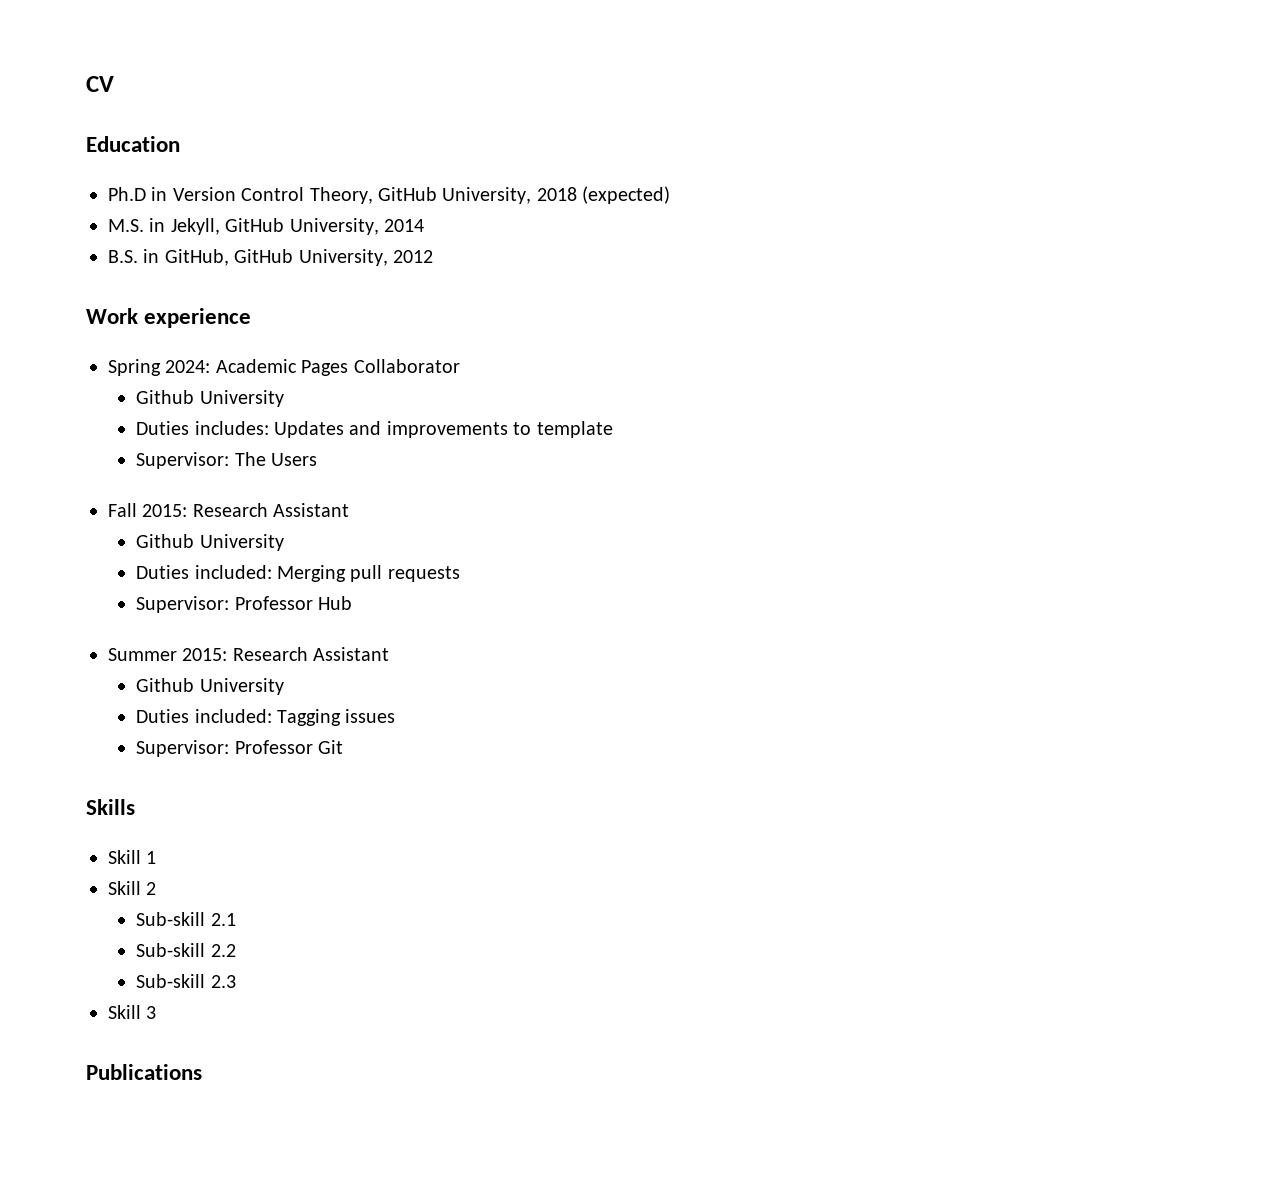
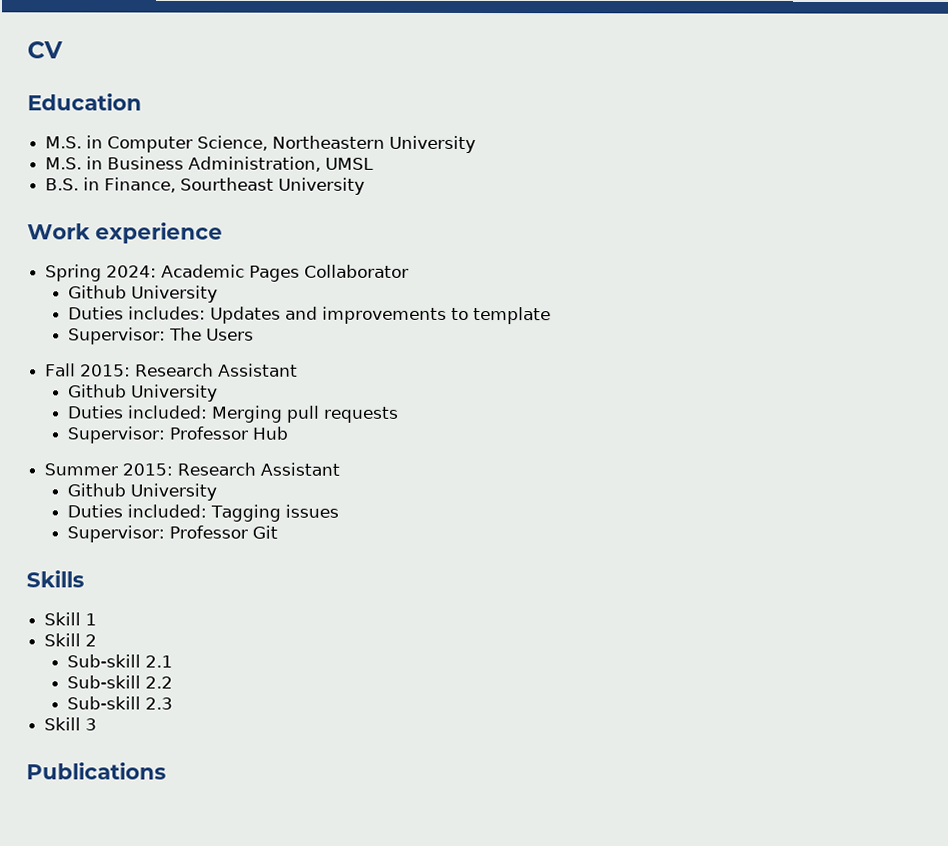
[108,186,671,204] [108,218,424,235] [108,249,433,266] Ph.D in Version Control Theory, GitHub University, 2018 (expected) // M.S. in Jekyll, GitHub University, 2014 // B.S. in GitHub, GitHub University, 2012 -> [45,135,477,154] [45,156,375,172] [45,177,366,195] M.S. in Computer Science, Northeastern University // M.S. in Business Administration, UMSL // B.S. in Finance, Sourtheast University

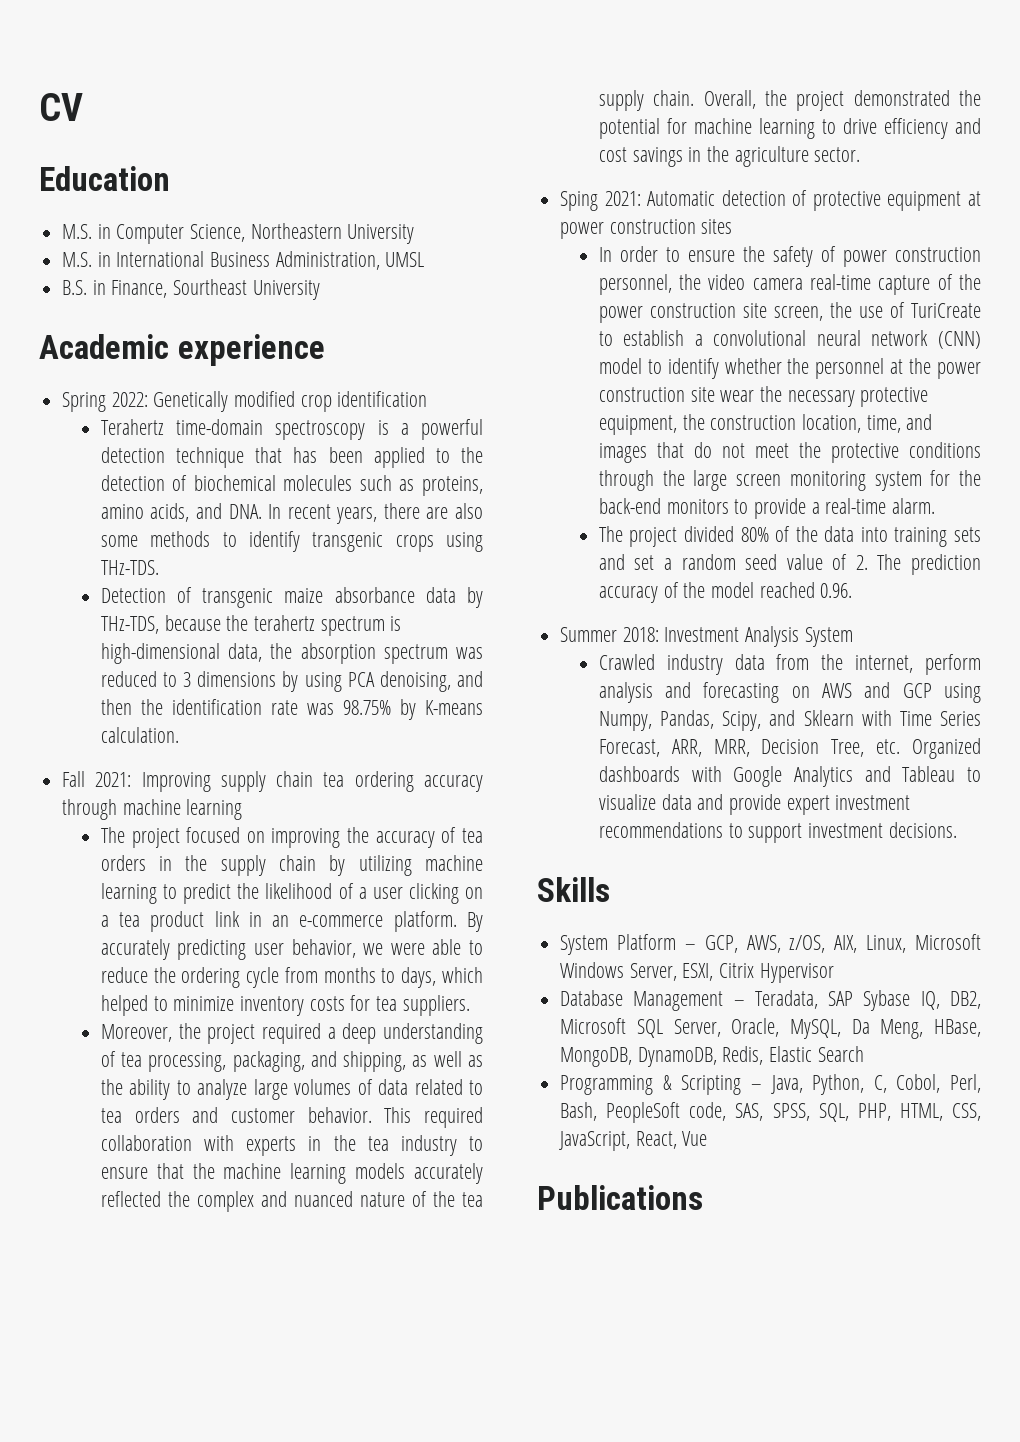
(104, 163) none -> [116,251,205,267] International
[27,223,91,240] Work -> [39,334,169,359] Academic
[106,264,410,282] [67,285,218,303] [67,306,551,325] [67,327,254,345] [45,363,299,377] [67,384,218,402] [67,405,399,423] [66,426,288,444] [44,462,341,476] [66,483,217,501] [66,504,339,522] [66,525,278,543] [26,570,84,588] [44,612,98,626] [44,633,98,647] [66,654,173,668] [66,675,173,689] [66,696,173,710] [44,717,98,731] 2024: Academic Pages Collaborator // Github University // Duties includes: Updates and improvements to template // Supervisor: The Users // Fall 2015: Research Assistant // Github University // Duties included: Merging pull requests // Supervisor: Professor Hub // Summer 2015: Research Assistant // Github University // Duties included: Tagging issues // Supervisor: Professor Git // Skills // Skill 1 // Skill 2 // Sub-skill 2.1 // Sub-skill 2.2 // Sub-skill 2.3 // Skill 3 -> [111,391,428,412] [100,419,483,440] [100,447,484,468] [100,475,484,496] [100,503,483,524] [100,531,483,552] [100,560,159,575] [100,587,483,608] [100,615,402,636] [100,643,483,664] [100,671,483,692] [100,699,483,720] [100,727,179,743] [62,771,483,792] [62,799,243,820] [100,827,483,848] [100,855,483,876] [100,883,483,904] [100,911,483,932] [100,939,483,960] [100,967,483,988] [100,995,470,1016] [100,1023,483,1044] [100,1051,483,1072] [100,1079,483,1100] [100,1107,483,1128] [100,1135,484,1156] [100,1163,483,1184] [100,1191,483,1212] [598,90,981,111] [598,118,981,139] [598,146,861,167] [560,190,981,211] [560,219,733,239] [598,246,981,267] [598,274,981,295] [598,302,982,323] [598,330,981,349] [598,358,981,379] [598,386,929,407] [598,414,933,435] [598,442,981,463] [598,470,981,491] [598,498,935,519] [598,526,981,547] [598,554,981,575] [598,582,853,603] [560,626,853,647] [598,654,981,675] [598,682,981,703] [598,710,981,731] [598,738,981,759] [598,766,981,787] [598,794,911,815] [598,822,957,843] [537,877,610,902] [560,934,981,955] [560,962,834,983] [560,990,981,1011] [560,1018,981,1039] [560,1046,864,1067] [560,1074,981,1095] [560,1102,981,1123] [559,1131,708,1151] 2022: Genetically modified crop identification // Terahertz time-domain spectroscopy is a powerful detection technique that has been applied to the detection of biochemical molecules such as proteins, amino acids, and DNA. In recent years, there are also some methods to identify transgenic crops using THz-TDS. // Detection of transgenic maize absorbance data by THz-TDS, because the terahertz spectrum is high-dimensional data, the absorption spectrum was reduced to 3 dimensions by using PCA denoising, and then the identification rate was 98.75% by K-means calculation. // Fall 2021: Improving supply chain tea ordering accuracy through machine learning // The project focused on improving the accuracy of tea orders in the supply chain by utilizing machine learning to predict the likelihood of a user clicking on a tea product link in an e-commerce platform. By accurately predicting user behavior, we were able to reduce the ordering cycle from months to days, which helped to minimize inventory costs for tea suppliers. // Moreover, the project required a deep understanding of tea processing, packaging, and shipping, as well as the ability to analyze large volumes of data related to tea orders and customer behavior. This required collaboration with experts in the tea industry to ensure that the machine learning models accurately reflected the complex and nuanced nature of the tea supply chain. Overall, the project demonstrated the potential for machine learning to drive efficiency and cost savings in the agriculture sector. // Sping 2021: Automatic detection of protective equipment at power construction sites // In order to ensure the safety of power construction personnel, the video camera real-time capture of the power construction site screen, the use of TuriCreate to establish a convolutional neural network (CNN) model to identify whether the personnel at the power construction site wear the necessary protective equipment, the construction location, time, and images that do not meet the protective conditions through the large screen monitoring system for the back-end monitors to provide a real-time alarm. // The project divided 80% of the data into training sets and set a random seed value of 2. The prediction accuracy of the model reached 0.96. // Summer 2018: Investment Analysis System // Crawled industry data from the internet, perform analysis and forecasting on AWS and GCP using Numpy, Pandas, Scipy, and Sklearn with Time Series Forecast, ARR, MRR, Decision Tree, etc. Organized dashboards with Google Analytics and Tableau to visualize data and provide expert investment recommendations to support investment decisions. // Skills // System Platform – GCP, AWS, z/OS, AIX, Linux, Microsoft Windows Server, ESXI, Citrix Hypervisor // Database Management – Teradata, SAP Sybase IQ, DB2, Microsoft SQL Server, Oracle, MySQL, Da Meng, HBase, MongoDB, DynamoDB, Redis, Elastic Search // Programming & Scripting – Java, Python, C, Cobol, Perl, Bash, PeopleSoft code, SAS, SPSS, SQL, PHP, HTML, CSS, JavaScript, React, Vue

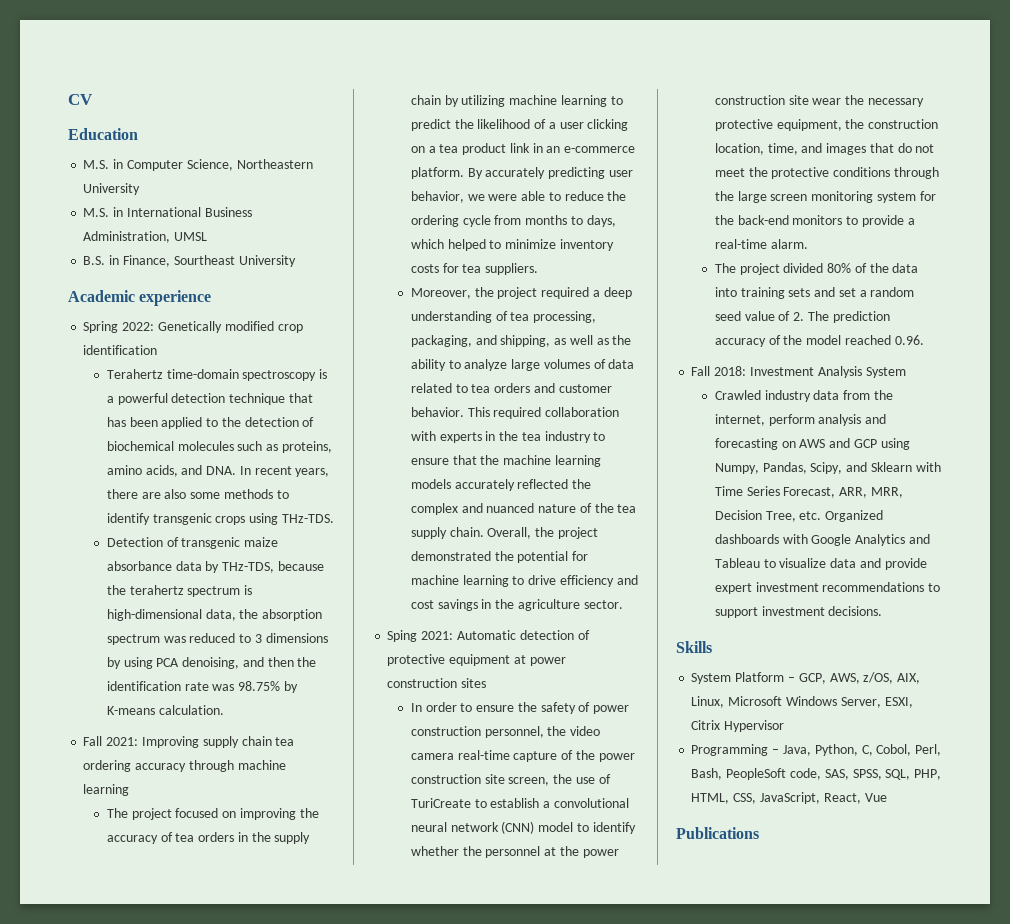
[560,627,618,642] Summer -> [691,366,711,376] Fall
[560,990,981,1011] [560,1018,981,1039] [560,1046,864,1067] // Database Management – Teradata, SAP Sybase IQ, DB2, Microsoft SQL Server, Oracle, MySQL, Da Meng, HBase, MongoDB, DynamoDB, Redis, Elastic Search -> (785, 726) none
[662,1075,742,1095] & Scripting -> (769, 750) none

